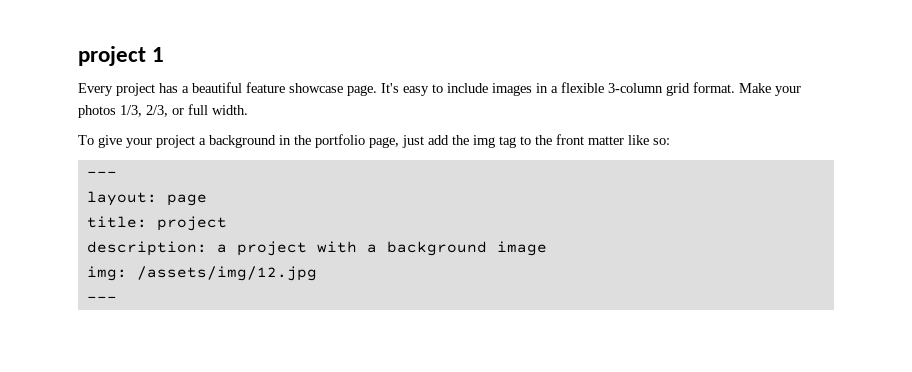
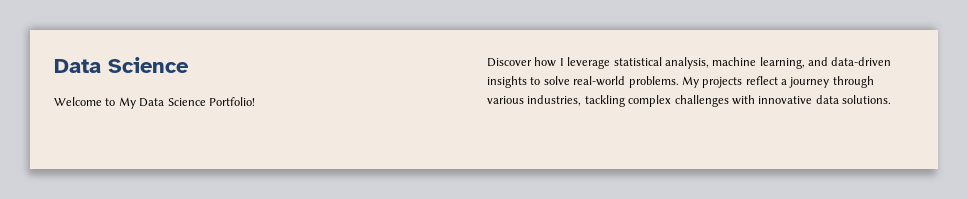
[78,46,165,66] [78,82,801,96] [78,104,248,118] [78,134,670,148] [86,171,117,177] [86,191,207,206] [86,216,227,231] [86,241,547,256] [86,266,317,281] [86,296,117,302] project 1 // Every project has a beautiful feature showcase page. It's easy to include images in a flexible 3-column grid format. Make your photos 1/3, 2/3, or full width. // To give your project a background in the portfolio page, just add the img tag to the front matter like so: // --- // layout: page // title: project // description: a project with a background image // img: /assets/img/12.jpg // --- -> [54,57,189,73] [54,97,255,109] [487,57,892,69] [487,76,874,88] [487,95,891,107] Data Science // Welcome to My Data Science Portfolio! // Discover how I leverage statistical analysis, machine learning, and data-driven insights to solve real-world problems. My projects reflect a journey through various industries, tackling complex challenges with innovative data solutions.

